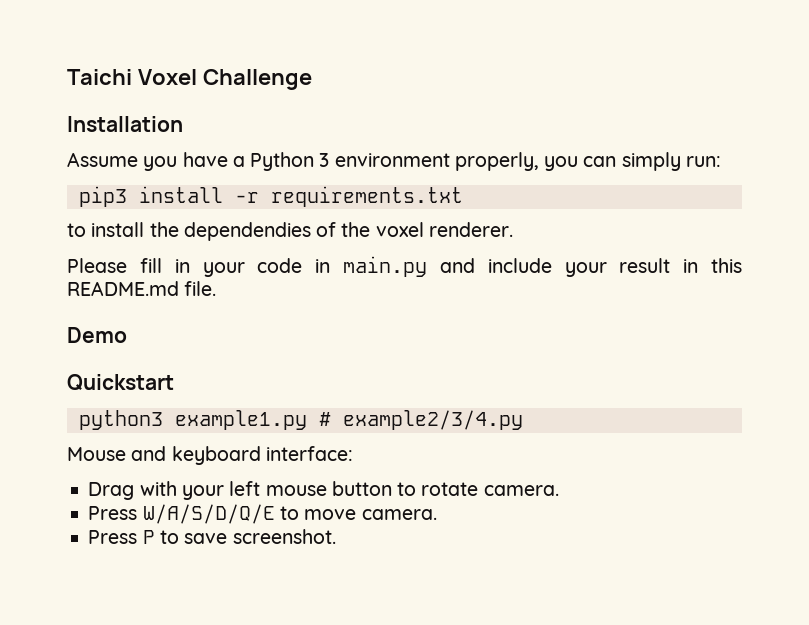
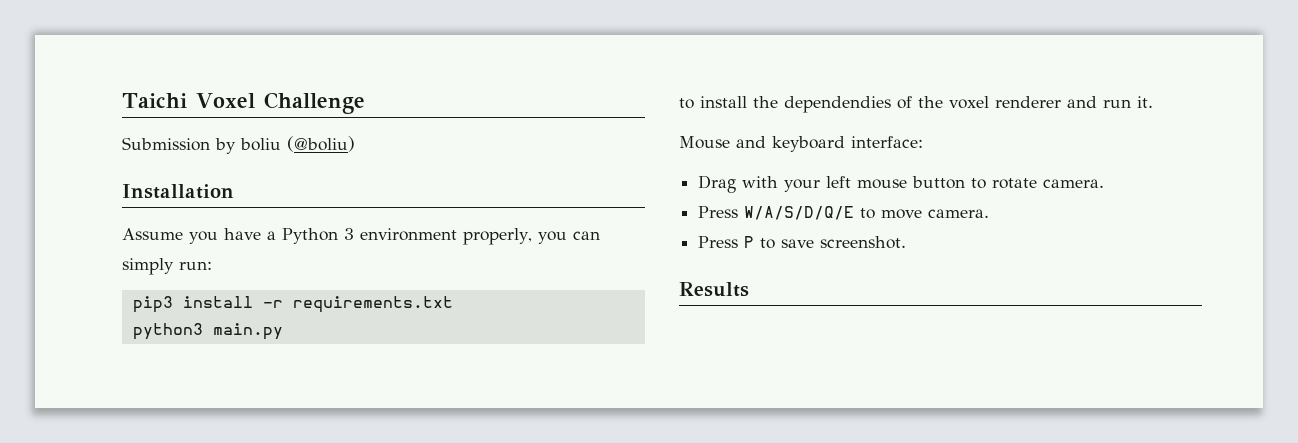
(312, 79) none -> [122,136,355,154] // Submission by boliu (@boliu)
(463, 196) none -> [132,323,283,340] // python3 main.py
[428,222,513,237] [67,256,742,277] [67,281,217,296] [67,327,127,343] [67,374,174,391] [78,410,523,430] renderer. // Please fill in your code in main.py and include your result in this README.md file. // Demo // Quickstart // python3 example1.py # example2/3/4.py -> [995,96,1153,108] renderer and run it.
(336, 536) none -> [679,282,749,297] // Results

